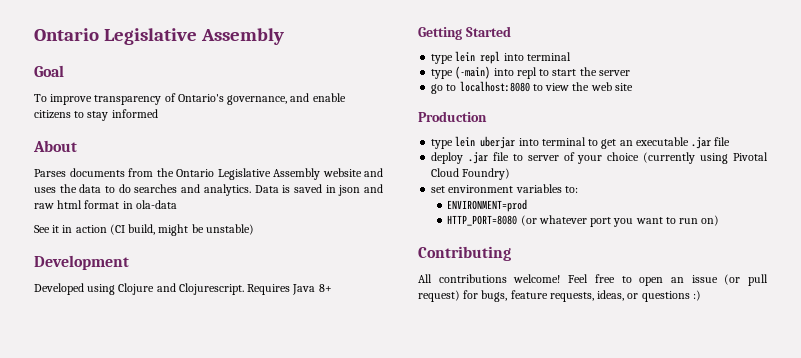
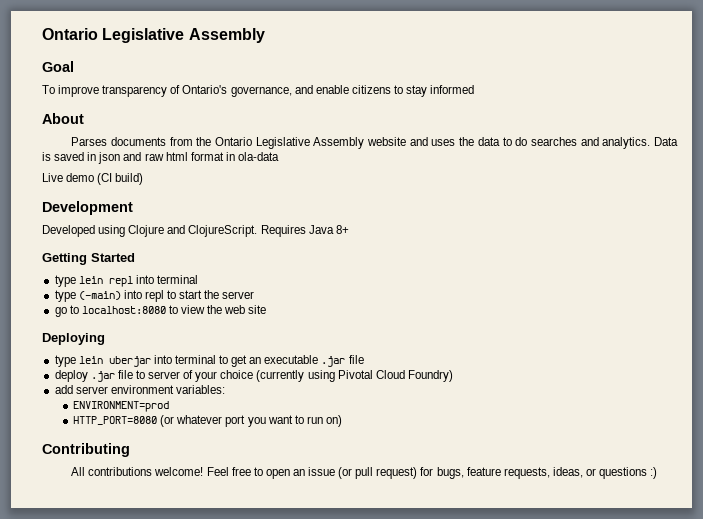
[34,224,254,236] See it in action (CI build, might be unstable) -> [42,173,144,185] Live demo (CI build)
[178,283,244,295] Clojurescript. -> [188,225,258,237] ClojureScript.
[418,111,487,122] Production -> [42,333,105,345] Deploying
[431,184,578,193] set environment variables to: -> [54,385,225,394] add server environment variables:

